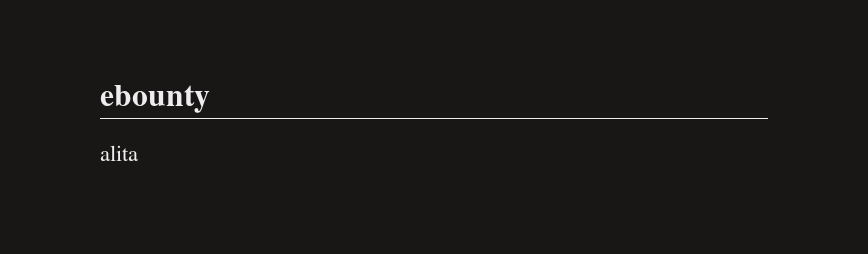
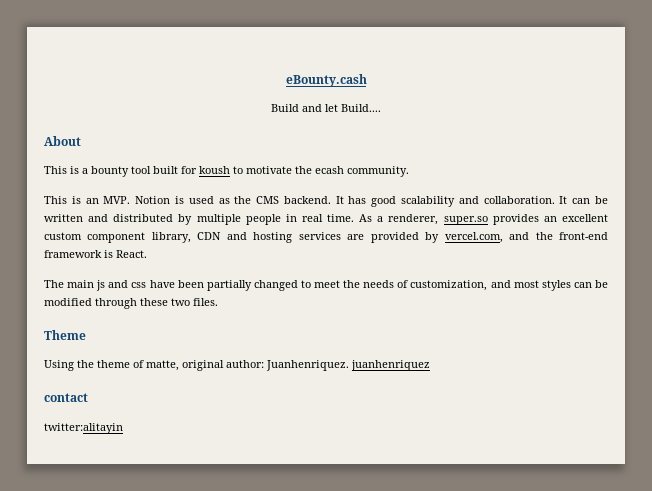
[100,85,210,113] [100,145,138,161] ebounty // alita -> [285,74,367,87] [271,104,381,112] [44,136,81,146] [44,166,409,177] [44,196,608,207] [44,214,608,225] [44,232,608,243] [44,250,147,258] [44,280,608,291] [44,298,218,309] [44,330,86,340] [44,360,430,371] [44,393,88,402] [44,423,123,434] eBounty.cash // Build and let Build.... // About // This is a bounty tool built for koush to motivate the ecash community. // This is an MVP. Notion is used as the CMS backend. It has good scalability and collaboration. It can be written and distributed by multiple people in real time. As a renderer, super.so provides an excellent custom component library, CDN and hosting services are provided by vercel.com, and the front-end framework is React. // The main js and css have been partially changed to meet the needs of customization, and most styles can be modified through these two files. // Theme // Using the theme of matte, original author: Juanhenriquez. juanhenriquez // contact // twitter:alitayin

